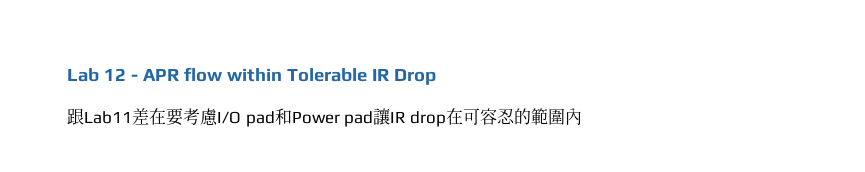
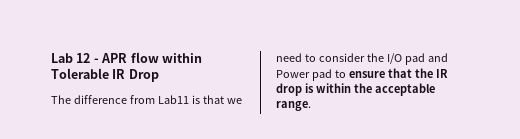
[67,108,218,126] 跟Lab11差在要考慮 -> [51,95,242,104] [276,53,384,62] The difference from Lab11 is that we need to consider the
[274,108,292,125] 和 -> [427,53,448,62] and
[373,108,582,127] 讓IR drop在可容忍的範圍內 -> [334,68,448,78] [276,83,435,96] [276,101,311,111] to ensure that the IR drop is within the acceptable range.

